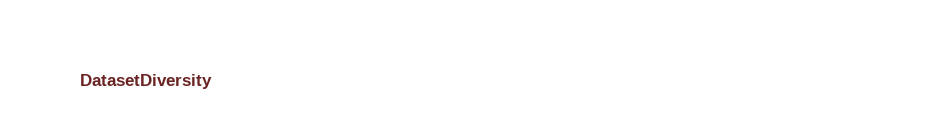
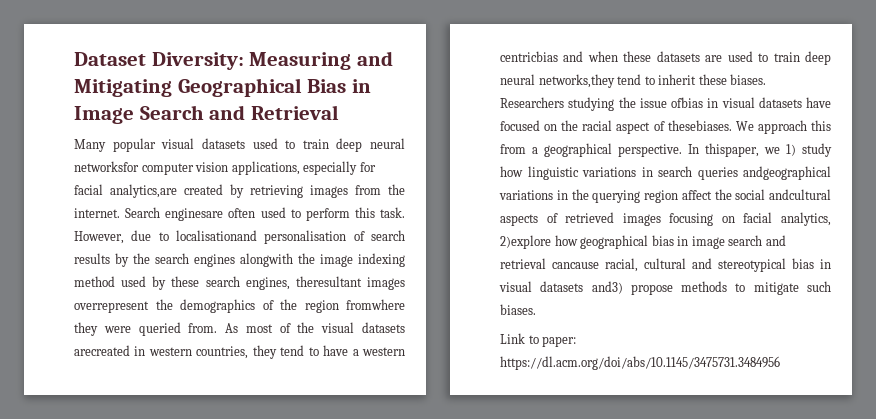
[80,74,212,89] DatasetDiversity -> [74,51,393,70] [74,78,371,97] [74,105,339,124] [74,138,405,152] [74,161,376,175] [74,184,405,198] [74,207,405,221] [74,230,405,244] [74,253,405,267] [74,276,405,290] [74,299,405,313] [74,322,405,336] [74,345,406,359] [500,51,831,65] [500,74,767,88] [500,97,831,111] [500,120,831,134] [500,143,832,157] [500,166,831,180] [499,189,831,203] [500,212,831,226] [500,235,786,249] [500,258,831,272] [499,281,831,295] [500,304,536,315] [500,333,577,347] [500,356,780,370] Dataset Diversity: Measuring and Mitigating Geographical Bias in Image Search and Retrieval // Many popular visual datasets used to train deep neural networksfor computer vision applications, especially for facial analytics,are created by retrieving images from the internet. Search enginesare often used to perform this task. However, due to localisationand personalisation of search results by the search engines alongwith the image indexing method used by these search engines, theresultant images overrepresent the demographics of the region fromwhere they were queried from. As most of the visual datasets arecreated in western countries, they tend to have a western centricbias and when these datasets are used to train deep neural networks,they tend to inherit these biases. Researchers studying the issue ofbias in visual datasets have focused on the racial aspect of thesebiases. We approach this from a geographical perspective. In thispaper, we 1) study how linguistic variations in search queries andgeographical variations in the querying region affect the social andcultural aspects of retrieved images focusing on facial analytics, 2)explore how geographical bias in image search and retrieval cancause racial, cultural and stereotypical bias in visual datasets and3) propose methods to mitigate such biases. // Link to paper: https://dl.acm.org/doi/abs/10.1145/3475731.3484956

